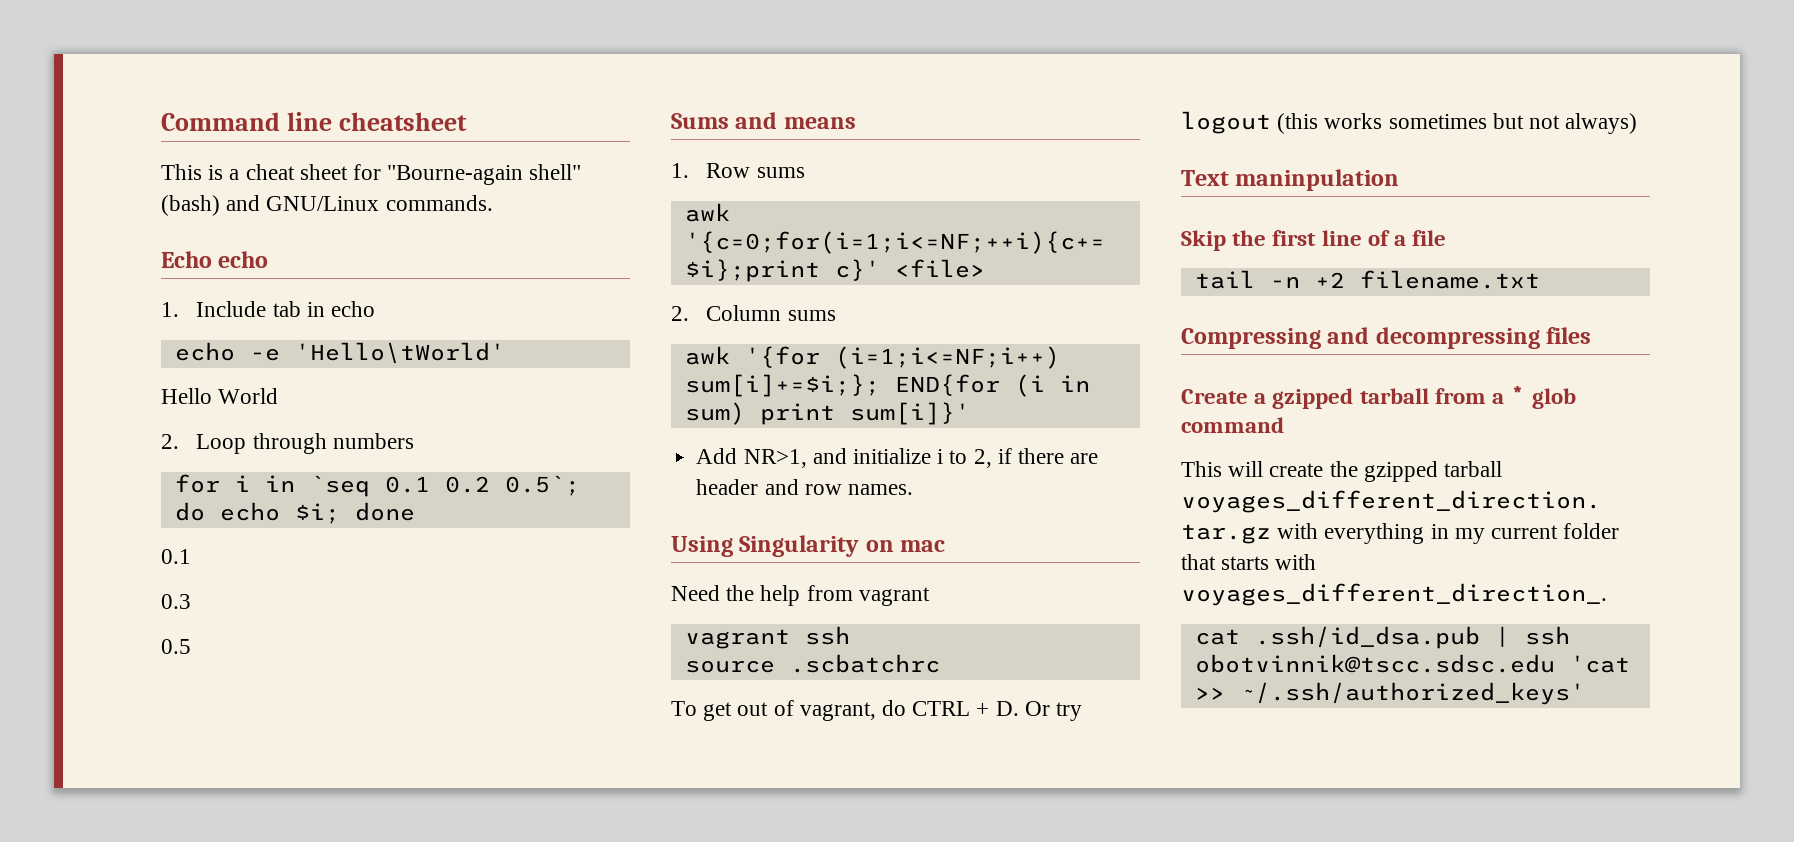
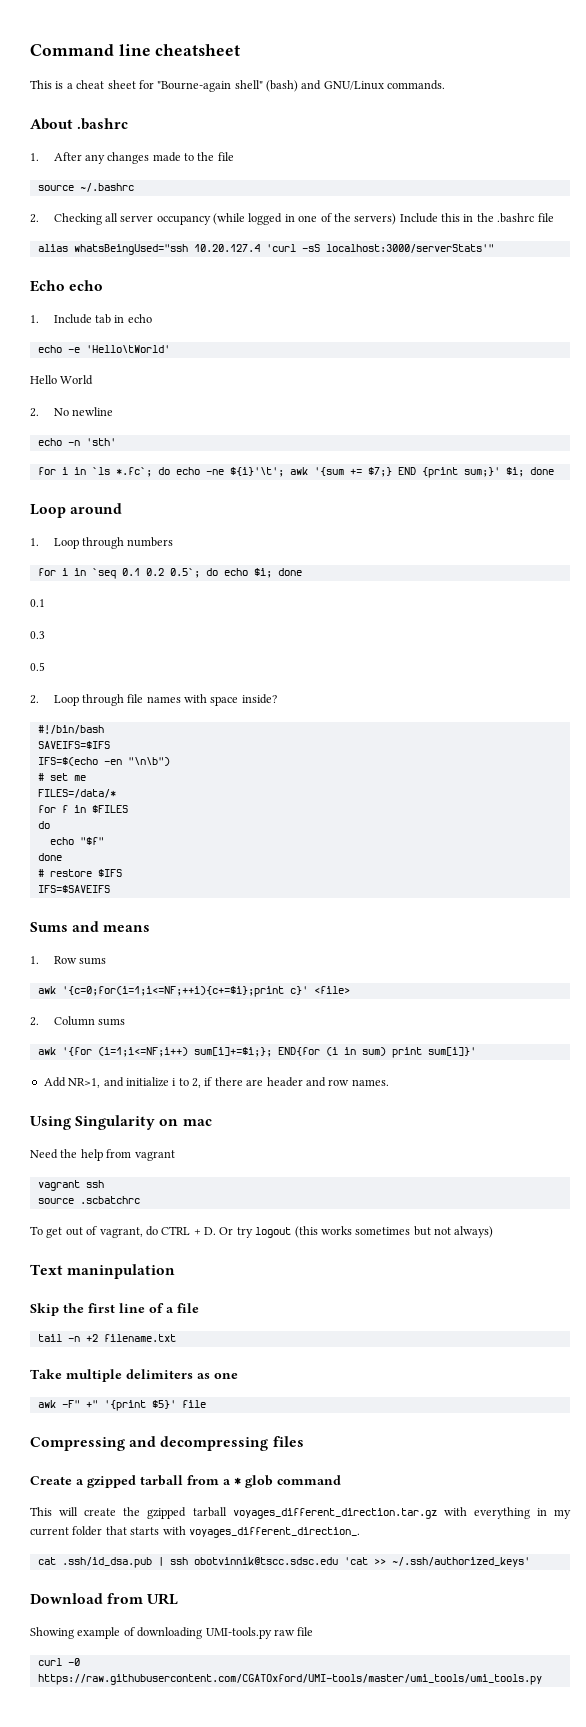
(493, 203) none -> [30,118,129,130] [30,152,234,164] [37,183,134,192] [30,213,554,225] [37,244,494,255] // About .bashrc // 1. After any changes made to the file // source ~/.bashrc // 2. Checking all server occupancy (while logged in one of the servers) Include this in the .bashrc file // alias whatsBeingUsed="ssh 10.20.127.4 'curl -sS localhost:3000/serverStats'"
(179, 441) none -> [53,407,113,416] [37,438,116,446] [37,467,554,478] [30,503,123,518] [30,538,39,546] No newline // echo -n 'sth' // for i in `ls *.fc`; do echo -ne ${i}'\t'; awk '{sum += $7;} END {print sum;}' $i; done // Loop around // 1.
(191, 646) none -> [30,694,277,706] [37,725,104,734] [37,741,110,749] [37,757,170,766] [37,773,86,781] [37,789,116,798] [37,805,128,813] [37,821,50,829] [49,837,104,845] [37,853,62,861] [37,869,122,877] [37,885,110,893] // 2. Loop through file names with space inside? // #!/bin/bash // SAVEIFS=$IFS // IFS=$(echo -en "\n\b") // # set me // FILES=/data/* // for f in $FILES // do // echo "$f" // done // # restore $IFS // IFS=$SAVEIFS
(1540, 279) none -> [30,1369,238,1382] [37,1400,206,1411] // Take multiple delimiters as one // awk -F" +" '{print $5}' file
(1585, 693) none -> [30,1593,179,1605] [30,1627,314,1639] [37,1658,80,1666] [37,1674,542,1685] // Download from URL // Showing example of downloading UMI-tools.py raw file // curl -0 https://raw.githubusercontent.com/CGATOxford/UMI-tools/master/umi_tools/umi_tools.py

